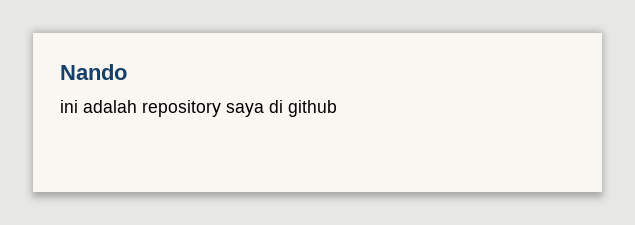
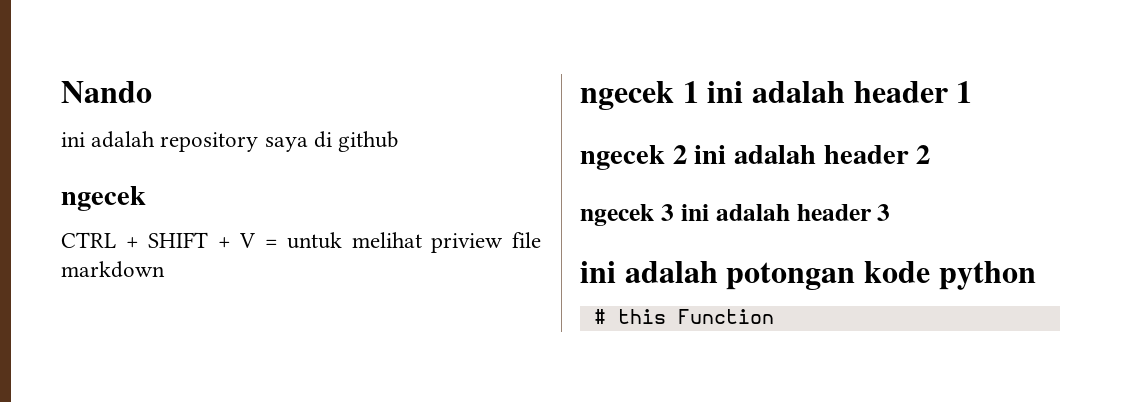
(337, 108) none -> [61,186,146,211] [61,232,541,253] [61,261,165,278] [580,81,973,110] [580,145,931,170] [580,204,891,226] [580,261,1036,290] [593,309,774,324] // ngecek // CTRL + SHIFT + V = untuk melihat priview file markdown // ngecek 1 ini adalah header 1 // ngecek 2 ini adalah header 2 // ngecek 3 ini adalah header 3 // ini adalah potongan kode python // # this Function

